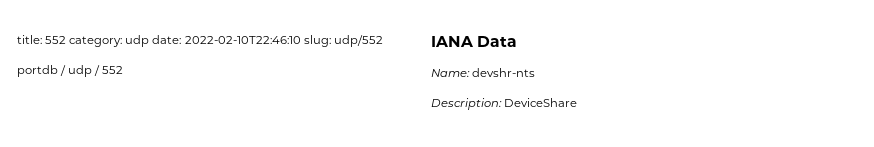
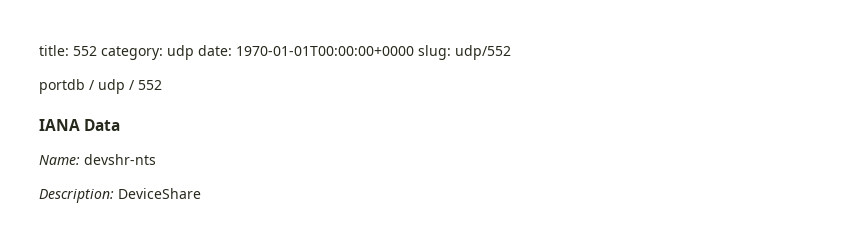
[184,36,301,44] 2022-02-10T22:46:10 -> [236,46,414,56] 1970-01-01T00:00:00+0000

